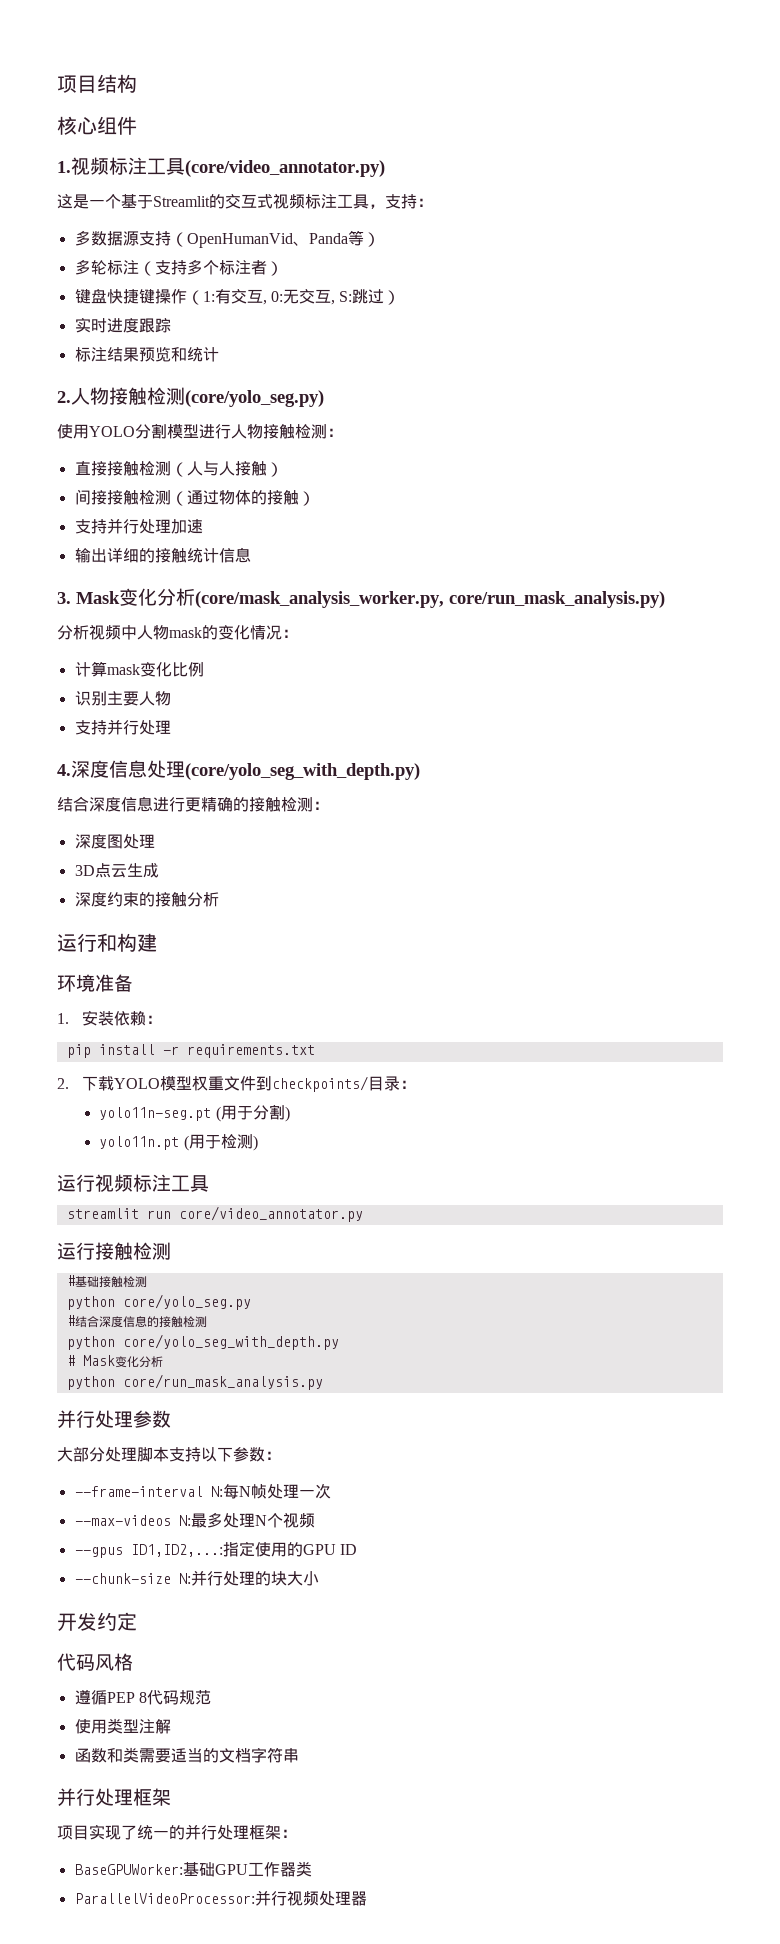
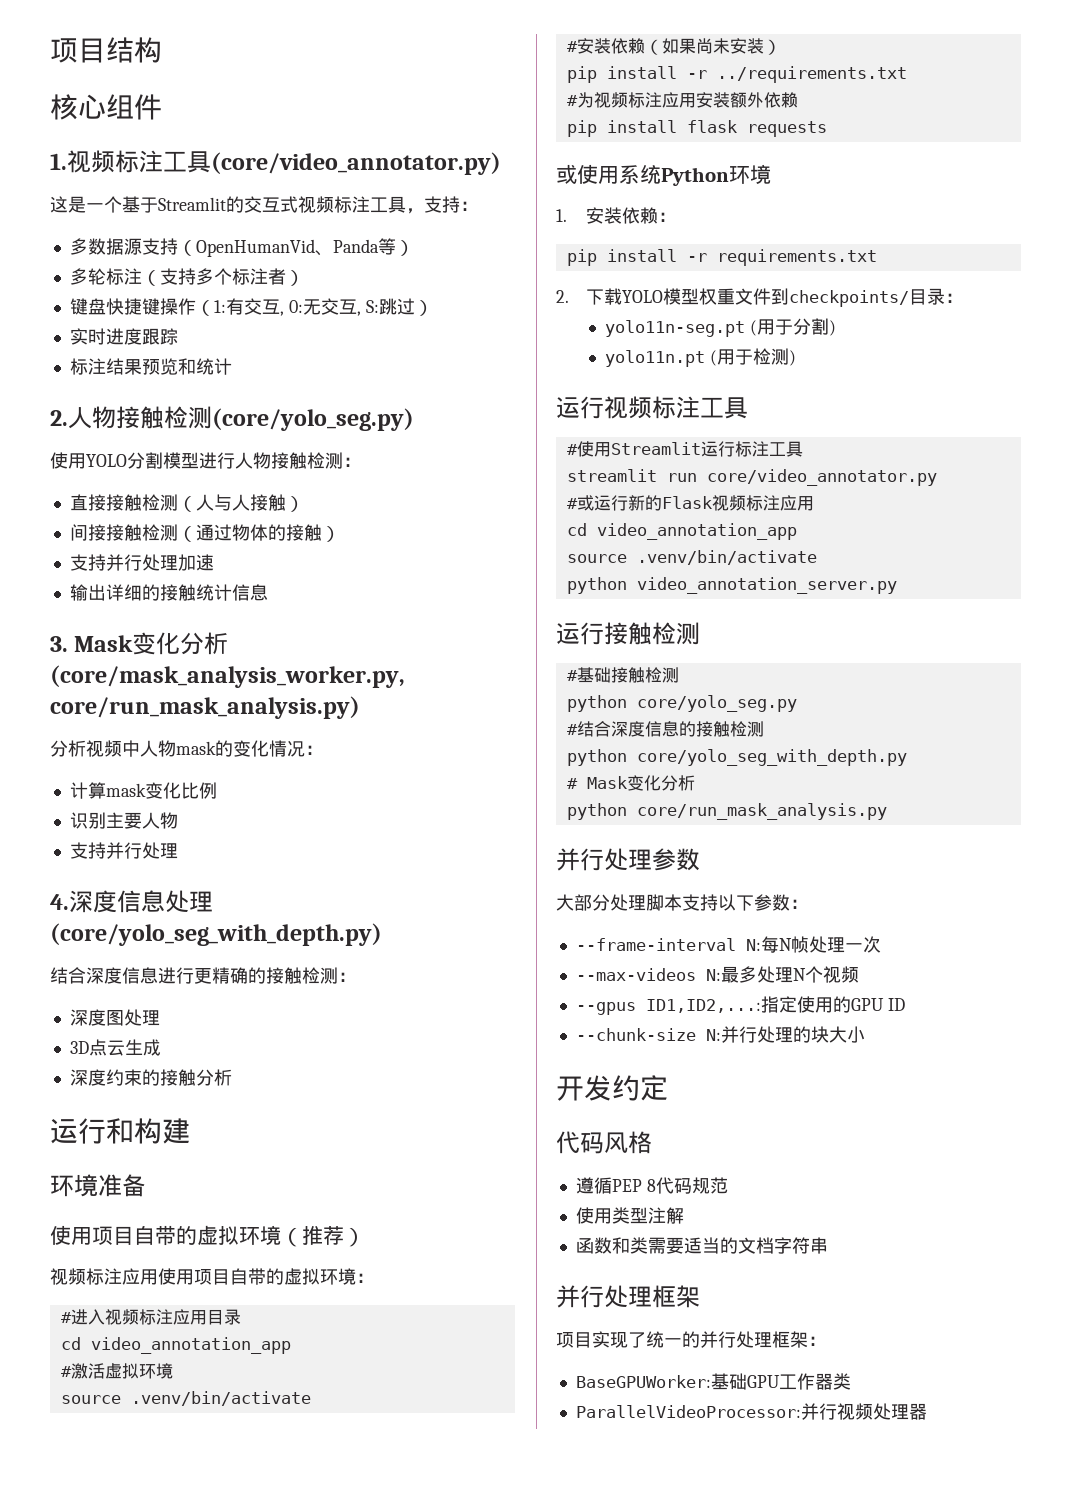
(133, 983) none -> [50,1225,365,1247] [50,1268,374,1285] [60,1309,241,1325] [60,1337,291,1354] [60,1363,173,1379] [60,1391,311,1406] [566,38,781,55] [566,66,907,83] [566,92,798,108] [566,120,827,137] [556,164,771,186] // 使用项目自带的虚拟环境（推荐） // 视频标注应用使用项目自带的虚拟环境： // #进入视频标注应用目录 // cd video_annotation_app // #激活虚拟环境 // source .venv/bin/activate // #安装依赖（如果尚未安装） // pip install -r ../requirements.txt // #为视频标注应用安装额外依赖 // pip install flask requests // 或使用系统Python环境
[66,1206,363,1222] streamlit run core/video_annotator.py -> [566,441,803,457] [566,469,937,486] [566,495,814,511] [566,523,797,540] [566,550,817,565] [566,577,897,594] #使用Streamlit运行标注工具 // streamlit run core/video_annotator.py // #或运行新的Flask视频标注应用 // cd video_annotation_app // source .venv/bin/activate // python video_annotation_server.py

